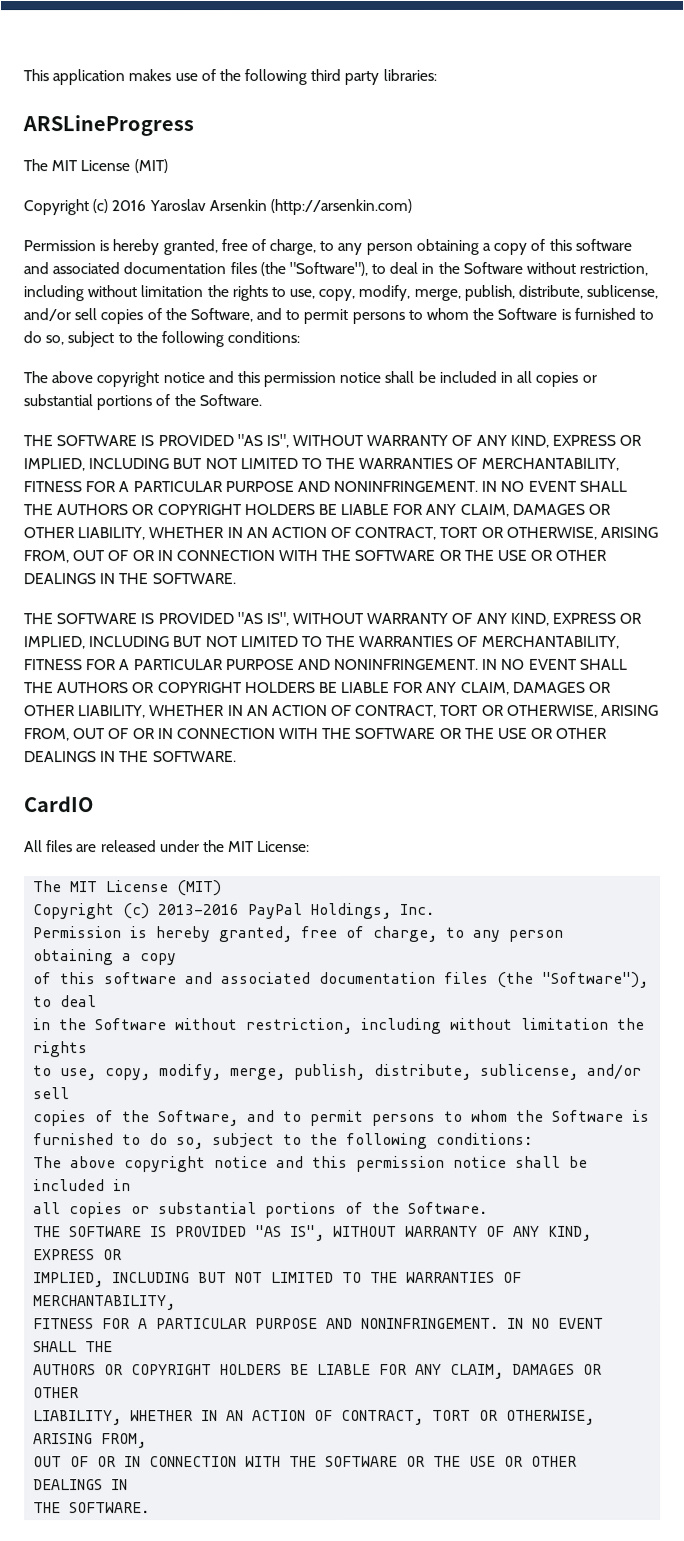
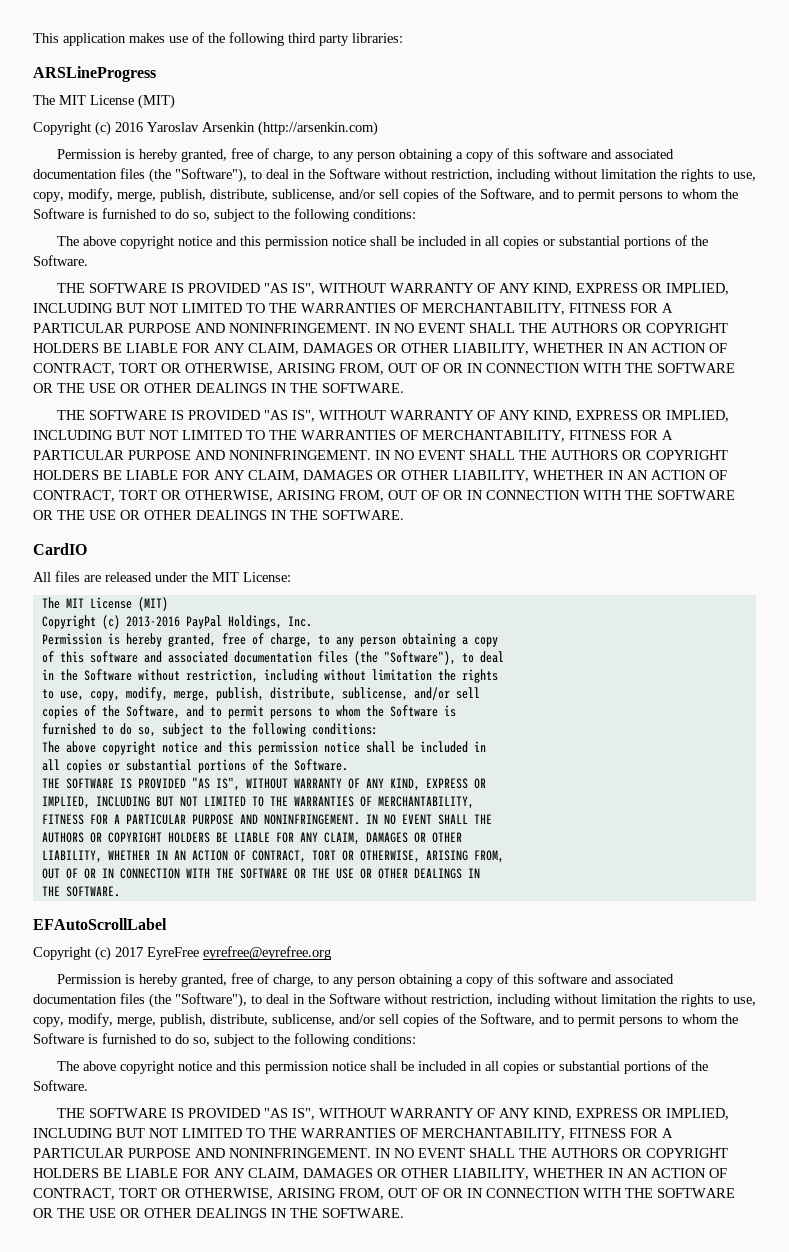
(151, 1508) none -> [33,918,167,930] [33,946,331,961] [57,973,675,987] [33,993,756,1008] [33,1013,738,1027] [33,1033,416,1047] [57,1060,709,1074] [33,1080,88,1091] [57,1108,730,1120] [33,1128,673,1140] [33,1148,728,1158] [33,1168,727,1180] [33,1188,735,1200] [33,1208,404,1218] // EFAutoScrollLabel // Copyright (c) 2017 EyreFree eyrefree@eyrefree.org // Permission is hereby granted, free of charge, to any person obtaining a copy of this software and associated documentation files (the "Software"), to deal in the Software without restriction, including without limitation the rights to use, copy, modify, merge, publish, distribute, sublicense, and/or sell copies of the Software, and to permit persons to whom the Software is furnished to do so, subject to the following conditions: // The above copyright notice and this permission notice shall be included in all copies or substantial portions of the Software. // THE SOFTWARE IS PROVIDED "AS IS", WITHOUT WARRANTY OF ANY KIND, EXPRESS OR IMPLIED, INCLUDING BUT NOT LIMITED TO THE WARRANTIES OF MERCHANTABILITY, FITNESS FOR A PARTICULAR PURPOSE AND NONINFRINGEMENT. IN NO EVENT SHALL THE AUTHORS OR COPYRIGHT HOLDERS BE LIABLE FOR ANY CLAIM, DAMAGES OR OTHER LIABILITY, WHETHER IN AN ACTION OF CONTRACT, TORT OR OTHERWISE, ARISING FROM, OUT OF OR IN CONNECTION WITH THE SOFTWARE OR THE USE OR OTHER DEALINGS IN THE SOFTWARE.

